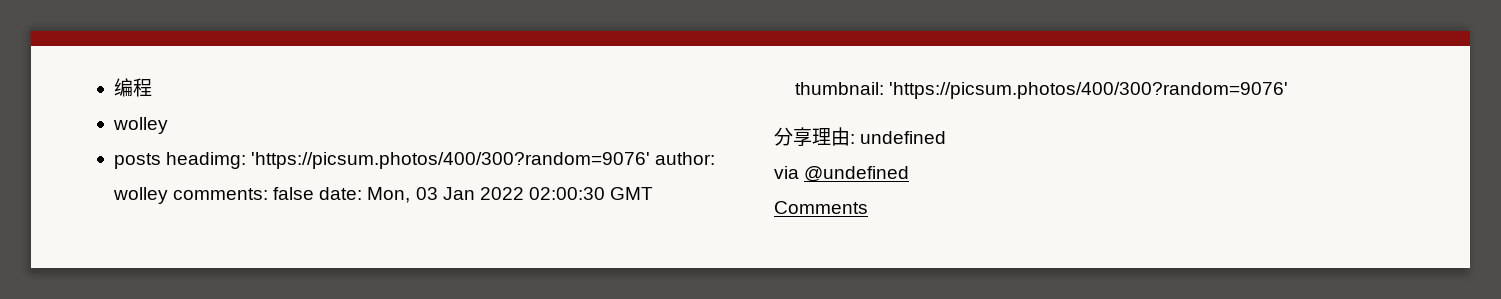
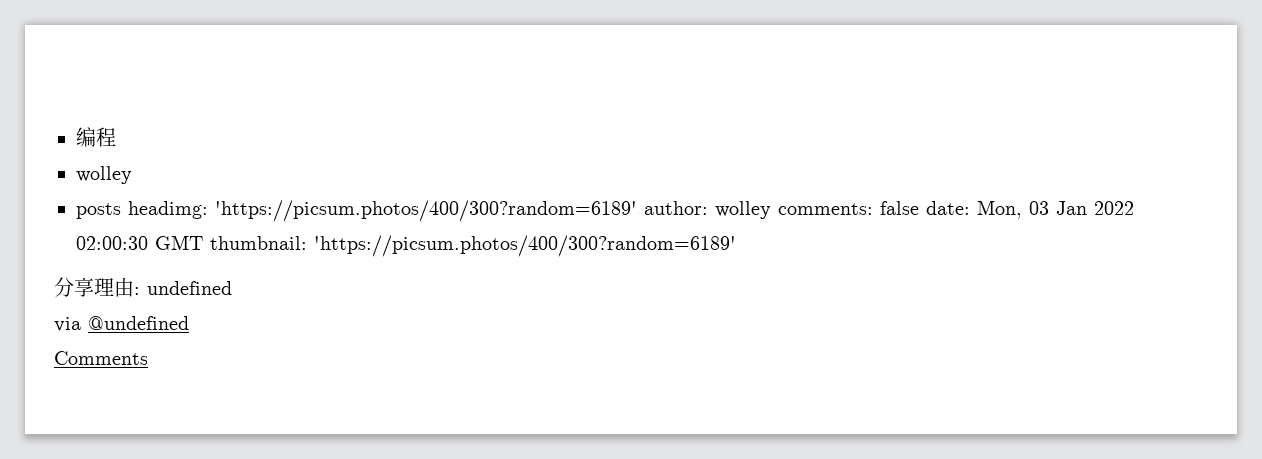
[251,152,651,169] 'https://picsum.photos/400/300?random=9076' -> [215,200,637,222] 'https://picsum.photos/400/300?random=6189'
[889,82,1289,99] 'https://picsum.photos/400/300?random=9076' -> [314,235,736,257] 'https://picsum.photos/400/300?random=6189'

